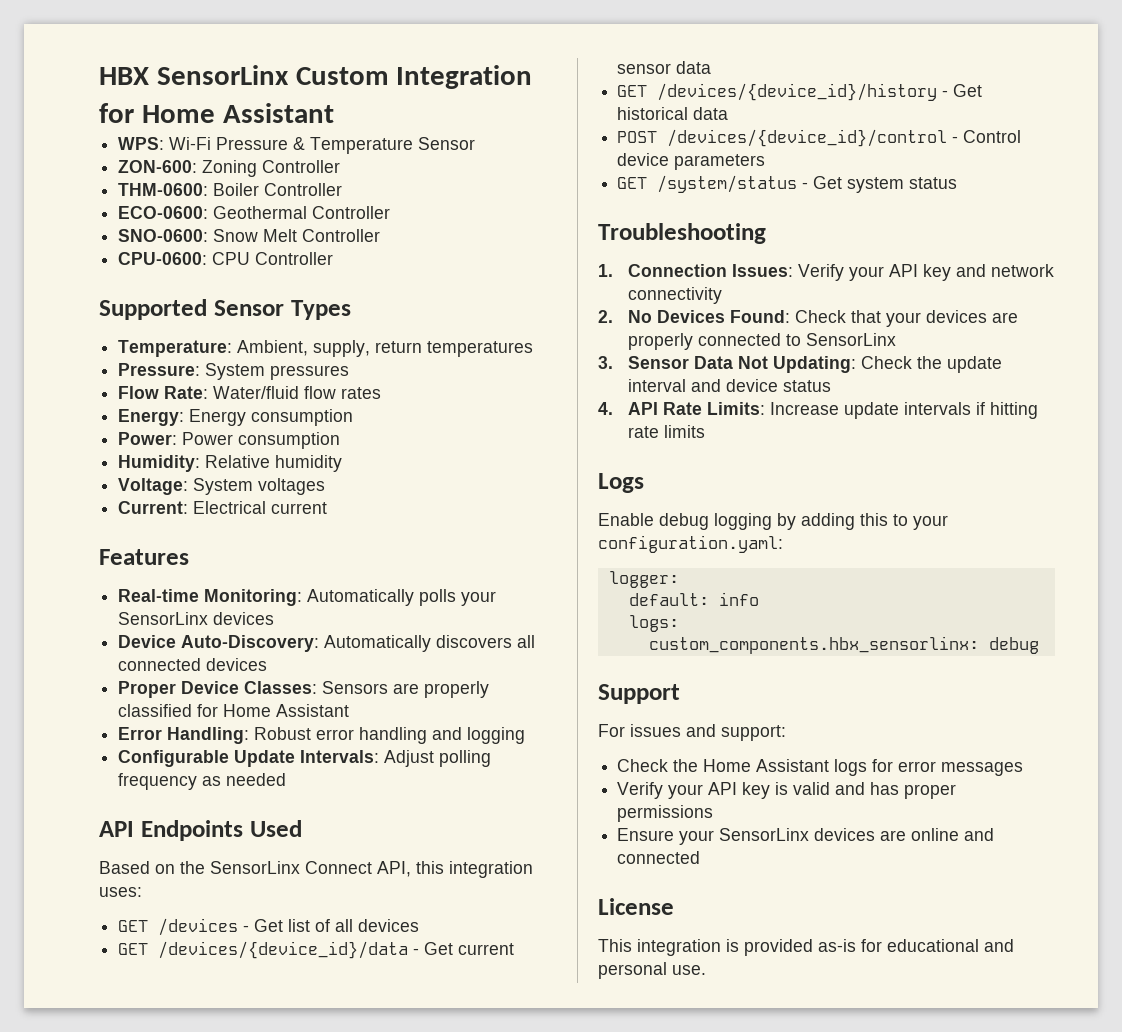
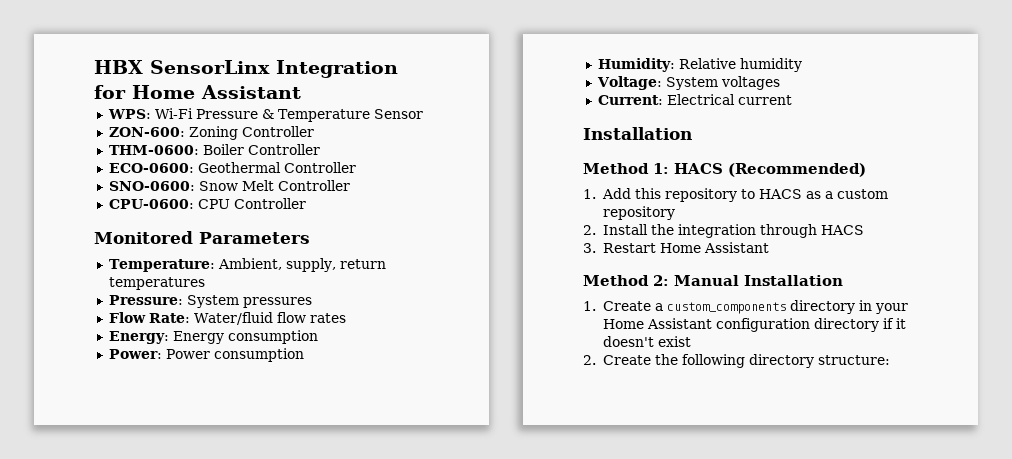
[295,67,389,85] Custom -> (270, 67) none
[99,299,351,320] Supported Sensor Types -> [94,231,310,244] Monitored Parameters
[99,549,189,565] [118,589,497,606] [118,612,275,625] [118,635,536,652] [118,658,268,671] [118,681,490,698] [118,704,350,717] [118,727,526,744] [118,750,492,767] [118,773,287,790] [99,820,302,841] [99,861,533,878] [99,887,142,897] [118,918,420,936] [118,941,515,959] [617,61,712,74] [617,83,983,101] [617,107,729,120] [617,129,1022,147] [617,153,766,170] [617,175,958,193] [598,223,766,244] [598,264,1054,281] [627,287,722,304] [598,310,1018,327] [627,333,896,350] [598,356,1002,373] [627,379,831,392] [598,402,1038,419] [627,425,705,438] [598,473,644,493] [598,513,948,530] [598,535,783,553] [608,571,679,588] [628,592,759,606] [628,615,679,632] [648,636,1039,654] [598,684,680,704] [598,724,786,741] [617,759,1024,776] [617,782,957,799] [617,805,714,822] [617,828,995,845] [617,851,701,864] [598,898,674,915] [598,939,1014,956] [598,962,706,979] Features // Real-time Monitoring: Automatically polls your SensorLinx devices // Device Auto-Discovery: Automatically discovers all connected devices // Proper Device Classes: Sensors are properly classified for Home Assistant // Error Handling: Robust error handling and logging // Configurable Update Intervals: Adjust polling frequency as needed // API Endpoints Used // Based on the SensorLinx Connect API, this integration uses: // GET /devices - Get list of all devices // GET /devices/{device_id}/data - Get current sensor data // GET /devices/{device_id}/history - Get historical data // POST /devices/{device_id}/control - Control device parameters // GET /system/status - Get system status // Troubleshooting // 1. Connection Issues: Verify your API key and network connectivity // 2. No Devices Found: Check that your devices are properly connected to SensorLinx // 3. Sensor Data Not Updating: Check the update interval and device status // 4. API Rate Limits: Increase update intervals if hitting rate limits // Logs // Enable debug logging by adding this to your configuration.yaml: // logger: // default: info // logs: // custom_components.hbx_sensorlinx: debug // Support // For issues and support: // Check the Home Assistant logs for error messages // Verify your API key is valid and has proper permissions // Ensure your SensorLinx devices are online and connected // License // This integration is provided as-is for educational and personal use. -> [583,127,692,140] [583,163,866,177] [583,188,888,202] [602,206,675,220] [583,224,864,238] [583,242,769,253] [583,275,843,286] [583,300,908,314] [602,318,906,332] [602,336,691,347] [583,354,890,368] Installation // Method 1: HACS (Recommended) // 1. Add this repository to HACS as a custom repository // 2. Install the integration through HACS // 3. Restart Home Assistant // Method 2: Manual Installation // 1. Create a custom_components directory in your Home Assistant configuration directory if it doesn't exist // 2. Create the following directory structure:

